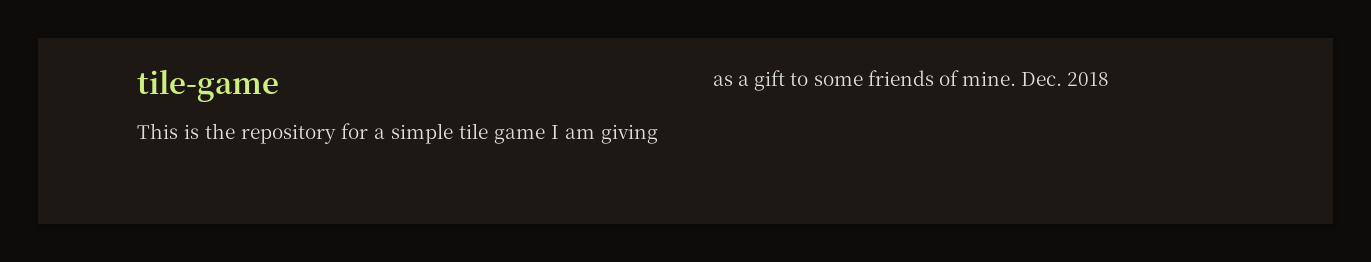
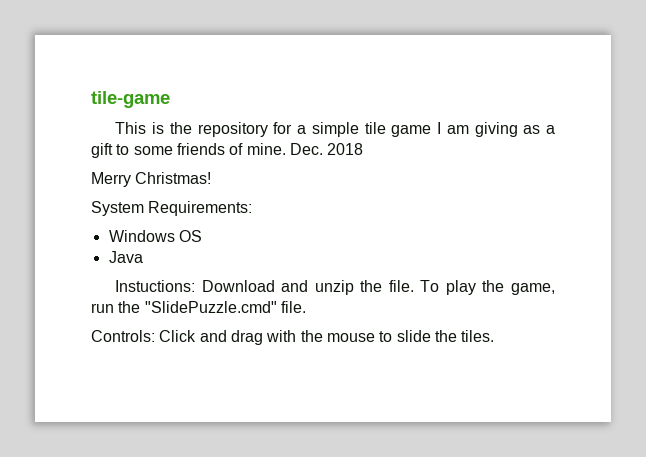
(1110, 79) none -> [91,172,212,187] [91,201,253,216] [108,230,202,242] [108,251,143,263] [115,280,555,295] [91,301,306,313] [91,330,495,345] // Merry Christmas! // System Requirements: // Windows OS // Java // Instuctions: Download and unzip the file. To play the game, run the "SlidePuzzle.cmd" file. // Controls: Click and drag with the mouse to slide the tiles.

